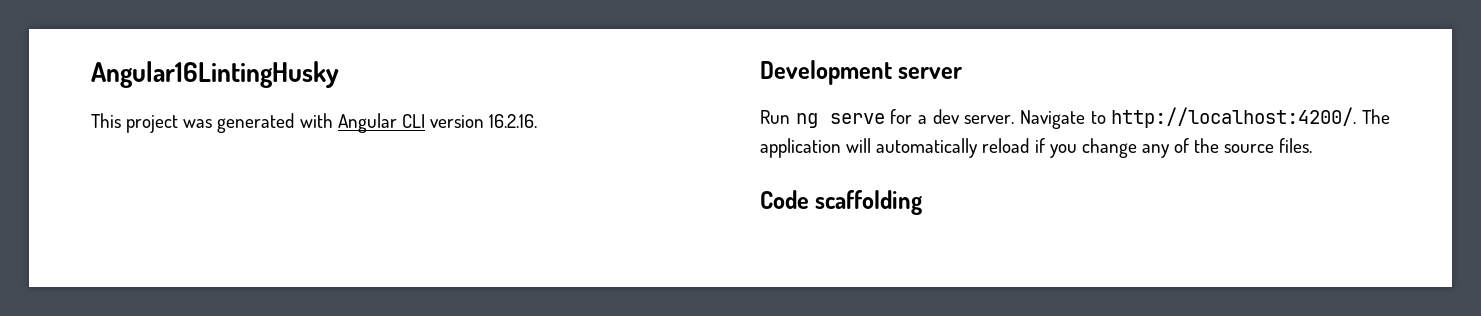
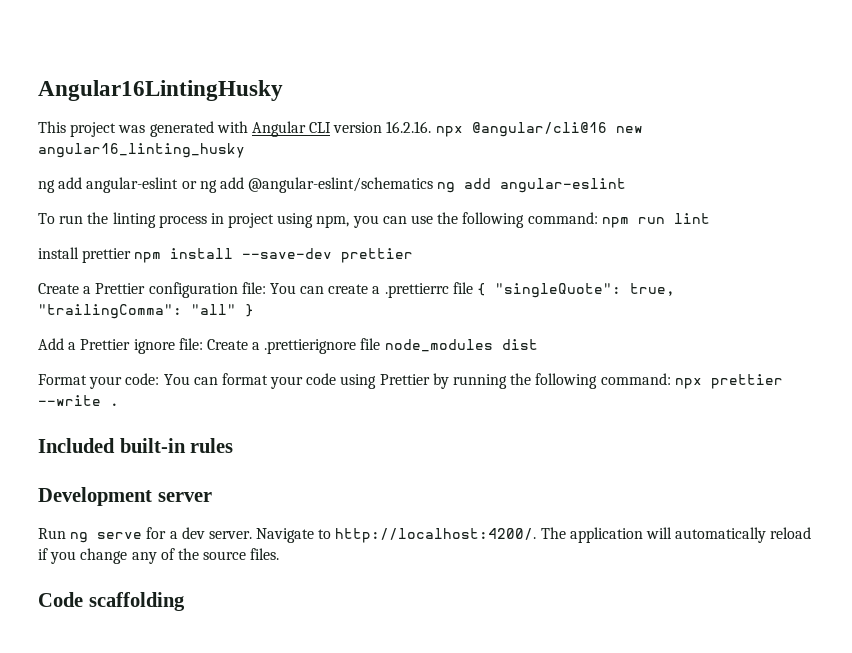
(538, 121) none -> [435,122,643,137] [38,143,245,158] [38,177,627,193] [38,212,710,228] [38,247,414,263] [38,282,676,298] [38,304,254,319] [38,338,538,354] [38,373,783,389] [38,395,119,406] [38,438,234,453] npx @angular/cli@16 new angular16_linting_husky // ng add angular-eslint or ng add @angular-eslint/schematics ng add angular-eslint // To run the linting process in project using npm, you can use the following command: npm run lint // install prettier npm install --save-dev prettier // Create a Prettier configuration file: You can create a .prettierrc file { "singleQuote": true, "trailingComma": "all" } // Add a Prettier ignore file: Create a .prettierignore file node_modules dist // Format your code: You can format your code using Prettier by running the following command: npx prettier --write . // Included built-in rules

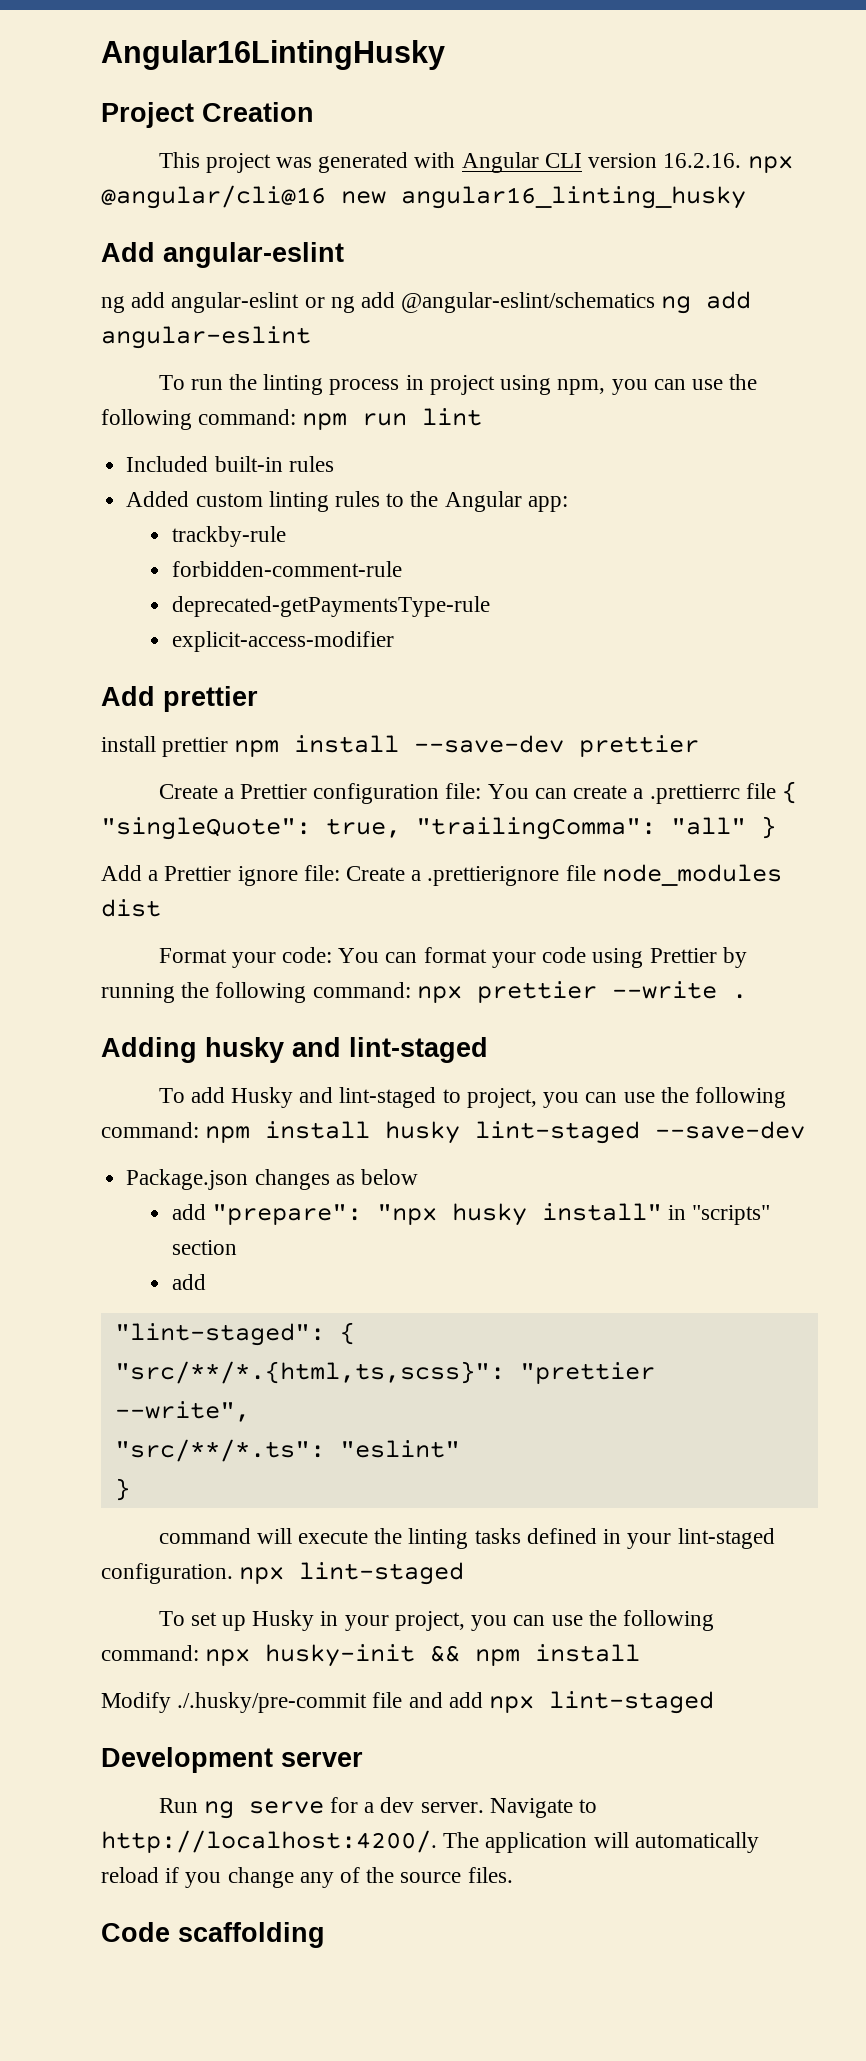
(283, 90) none -> [101,102,314,128] // Project Creation
(245, 150) none -> [101,242,344,268] // Add angular-eslint
(710, 218) none -> [126,456,334,472] [126,491,568,512] [171,526,286,547] [171,561,402,577] [171,596,490,617] [171,631,394,652] [101,686,258,712] // Included built-in rules // Added custom linting rules to the Angular app: // trackby-rule // forbidden-comment-rule // deprecated-getPaymentsType-rule // explicit-access-modifier // Add prettier
[38,438,234,453] Included built-in rules -> [101,1037,488,1063] [158,1087,786,1108] [101,1121,806,1144] [126,1169,418,1190] [171,1203,771,1226] [171,1240,237,1255] [171,1274,206,1290] [114,1322,355,1346] [114,1361,655,1384] [114,1401,250,1422] [114,1439,460,1462] [114,1478,130,1501] [158,1528,775,1549] [101,1562,465,1585] [158,1610,714,1631] [101,1644,641,1667] [101,1691,715,1714] Adding husky and lint-staged // To add Husky and lint-staged to project, you can use the following command: npm install husky lint-staged --save-dev // Package.json changes as below // add "prepare": "npx husky install" in "scripts" section // add // "lint-staged": { // "src/**/*.{html,ts,scss}": "prettier --write", // "src/**/*.ts": "eslint" // } // command will execute the linting tasks defined in your lint-staged configuration. npx lint-staged // To set up Husky in your project, you can use the following command: npx husky-init && npm install // Modify ./.husky/pre-commit file and add npx lint-staged

